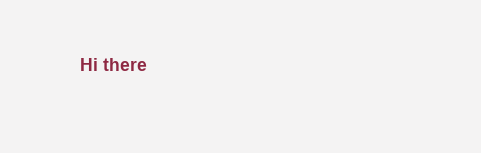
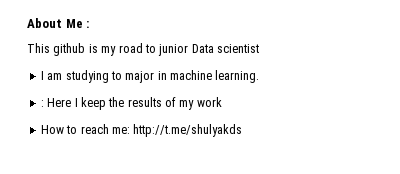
[80,58,147,71] Hi there -> [27,18,90,28] [27,43,259,56] [40,70,260,83] [40,97,222,110] [40,124,243,137] About Me : // This github is my road to junior Data scientist // I am studying to major in machine learning. // : Here I keep the results of my work // How to reach me: http://t.me/shulyakds

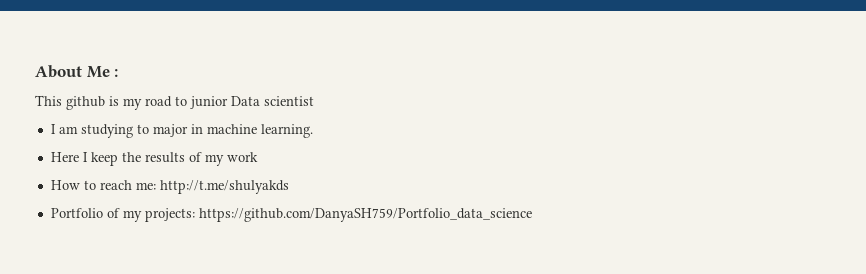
[40,100,44,107] : -> (313, 131) none
(243, 130) none -> [50,208,532,222] // Portfolio of my projects: https://github.com/DanyaSH759/Portfolio_data_science

